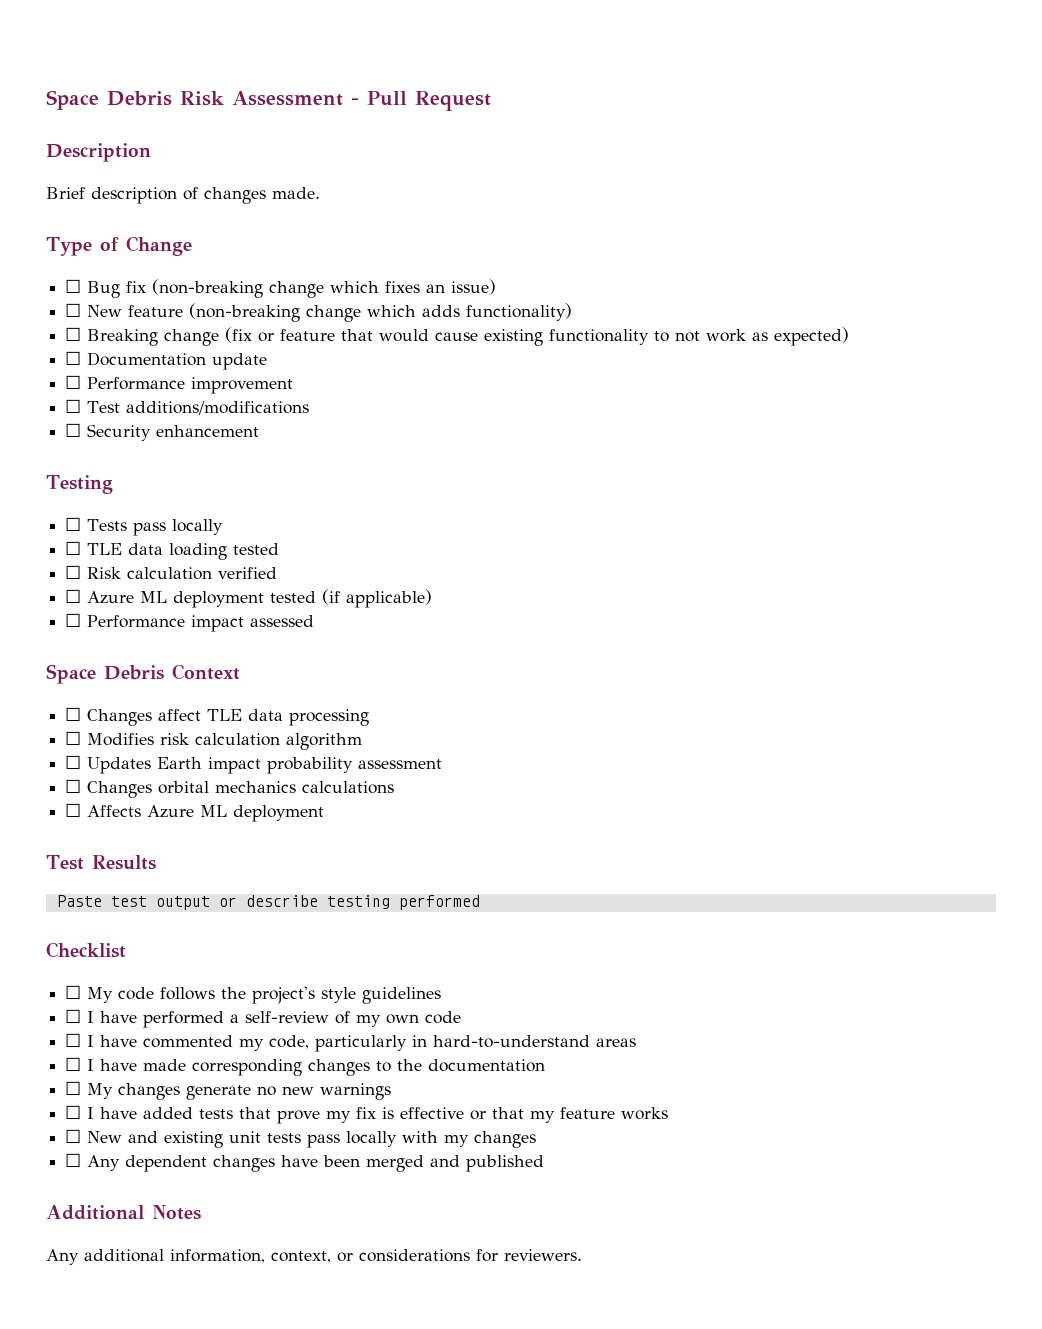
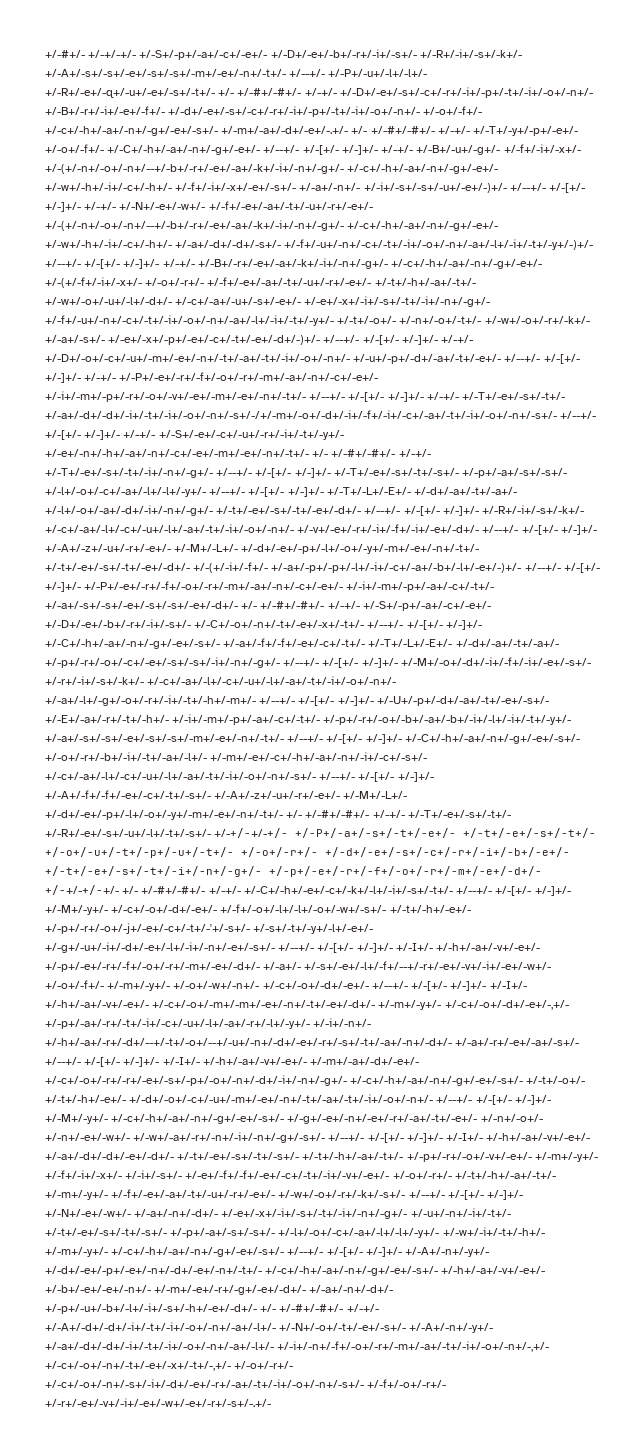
[46,90,491,111] [46,143,151,162] [46,187,320,204] [46,236,192,256] [65,279,497,298] [65,303,573,322] [65,327,850,346] [65,351,268,370] [65,375,294,394] [65,399,310,415] [65,423,260,441] [46,475,113,494] [65,517,224,536] [65,541,280,560] [65,565,278,580] [65,589,433,608] [65,613,315,632] [46,664,240,684] [65,707,370,726] [65,731,363,750] [65,755,443,774] [65,779,395,798] [65,803,325,822] [46,855,156,870] [56,895,480,910] [46,942,126,958] [65,985,442,1004] [65,1009,462,1028] [65,1033,637,1052] [65,1057,546,1076] [65,1081,392,1100] [65,1105,669,1124] [65,1129,537,1148] [65,1153,545,1172] [46,1205,201,1220] [46,1249,582,1265] Space Debris Risk Assessment - Pull Request // Description // Brief description of changes made. // Type of Change // ☐ Bug fix (non-breaking change which fixes an issue) // ☐ New feature (non-breaking change which adds functionality) // ☐ Breaking change (fix or feature that would cause existing functionality to not work as expected) // ☐ Documentation update // ☐ Performance improvement // ☐ Test additions/modifications // ☐ Security enhancement // Testing // ☐ Tests pass locally // ☐ TLE data loading tested // ☐ Risk calculation verified // ☐ Azure ML deployment tested (if applicable) // ☐ Performance impact assessed // Space Debris Context // ☐ Changes affect TLE data processing // ☐ Modifies risk calculation algorithm // ☐ Updates Earth impact probability assessment // ☐ Changes orbital mechanics calculations // ☐ Affects Azure ML deployment // Test Results // Paste test output or describe testing performed // Checklist // ☐ My code follows the project's style guidelines // ☐ I have performed a self-review of my own code // ☐ I have commented my code, particularly in hard-to-understand areas // ☐ I have made corresponding changes to the documentation // ☐ My changes generate no new warnings // ☐ I have added tests that prove my fix is effective or that my feature works // ☐ New and existing unit tests pass locally with my changes // ☐ Any dependent changes have been merged and published // Additional Notes // Any additional information, context, or considerations for reviewers. -> [45,49,522,60] [45,69,428,77] [45,87,593,98] [45,106,483,117] [45,126,579,136] [45,144,581,155] [45,163,499,174] [45,182,586,193] [45,201,373,212] [45,220,499,231] [45,239,594,250] [45,258,543,269] [45,277,476,288] [45,296,491,307] [45,315,590,326] [45,335,474,345] [45,353,580,364] [45,372,379,383] [45,391,566,402] [45,410,597,419] [45,429,344,440] [45,449,431,457] [45,467,568,478] [45,487,518,497] [45,505,585,516] [45,524,597,535] [45,544,480,554] [45,562,600,573] [45,581,495,592] [45,601,491,611] [45,619,482,630] [45,638,559,649] [45,657,591,668] [45,676,397,685] [45,695,549,706] [45,714,572,725] [45,734,580,744] [45,752,428,761] [45,771,434,782] [45,790,408,799] [45,810,511,820] [45,828,597,838] [45,847,570,858] [45,866,542,877] [45,885,571,896] [45,904,471,915] [45,923,374,934] [45,942,541,953] [45,961,552,972] [45,980,527,991] [45,1000,569,1010] [45,1018,372,1029] [45,1038,580,1046] [45,1057,420,1067] [45,1075,586,1086] [45,1094,551,1105] [45,1114,543,1124] [45,1132,591,1143] [45,1152,598,1162] [45,1170,556,1179] [45,1189,524,1200] [45,1208,511,1219] [45,1227,545,1238] [45,1247,490,1257] [45,1266,546,1276] [45,1285,394,1295] [45,1303,379,1314] [45,1322,494,1333] [45,1341,550,1352] [45,1361,294,1371] [45,1379,447,1388] [45,1398,271,1407] +/-#+/- +/-+/-+/- +/-S+/-p+/-a+/-c+/-e+/- +/-D+/-e+/-b+/-r+/-i+/-s+/- +/-R+/-i+/-s+/-k+/- +/-A+/-s+/-s+/-e+/-s+/-s+/-m+/-e+/-n+/-t+/- +/--+/- +/-P+/-u+/-l+/-l+/- +/-R+/-e+/-q+/-u+/-e+/-s+/-t+/- +/- +/-#+/-#+/- +/-+/- +/-D+/-e+/-s+/-c+/-r+/-i+/-p+/-t+/-i+/-o+/-n+/- +/-B+/-r+/-i+/-e+/-f+/- +/-d+/-e+/-s+/-c+/-r+/-i+/-p+/-t+/-i+/-o+/-n+/- +/-o+/-f+/- +/-c+/-h+/-a+/-n+/-g+/-e+/-s+/- +/-m+/-a+/-d+/-e+/-.+/- +/- +/-#+/-#+/- +/-+/- +/-T+/-y+/-p+/-e+/- +/-o+/-f+/- +/-C+/-h+/-a+/-n+/-g+/-e+/- +/--+/- +/-[+/- +/-]+/- +/-+/- +/-B+/-u+/-g+/- +/-f+/-i+/-x+/- +/-(+/-n+/-o+/-n+/--+/-b+/-r+/-e+/-a+/-k+/-i+/-n+/-g+/- +/-c+/-h+/-a+/-n+/-g+/-e+/- +/-w+/-h+/-i+/-c+/-h+/- +/-f+/-i+/-x+/-e+/-s+/- +/-a+/-n+/- +/-i+/-s+/-s+/-u+/-e+/-)+/- +/--+/- +/-[+/- +/-]+/- +/-+/- +/-N+/-e+/-w+/- +/-f+/-e+/-a+/-t+/-u+/-r+/-e+/- +/-(+/-n+/-o+/-n+/--+/-b+/-r+/-e+/-a+/-k+/-i+/-n+/-g+/- +/-c+/-h+/-a+/-n+/-g+/-e+/- +/-w+/-h+/-i+/-c+/-h+/- +/-a+/-d+/-d+/-s+/- +/-f+/-u+/-n+/-c+/-t+/-i+/-o+/-n+/-a+/-l+/-i+/-t+/-y+/-)+/- +/--+/- +/-[+/- +/-]+/- +/-+/- +/-B+/-r+/-e+/-a+/-k+/-i+/-n+/-g+/- +/-c+/-h+/-a+/-n+/-g+/-e+/- +/-(+/-f+/-i+/-x+/- +/-o+/-r+/- +/-f+/-e+/-a+/-t+/-u+/-r+/-e+/- +/-t+/-h+/-a+/-t+/- +/-w+/-o+/-u+/-l+/-d+/- +/-c+/-a+/-u+/-s+/-e+/- +/-e+/-x+/-i+/-s+/-t+/-i+/-n+/-g+/- +/-f+/-u+/-n+/-c+/-t+/-i+/-o+/-n+/-a+/-l+/-i+/-t+/-y+/- +/-t+/-o+/- +/-n+/-o+/-t+/- +/-w+/-o+/-r+/-k+/- +/-a+/-s+/- +/-e+/-x+/-p+/-e+/-c+/-t+/-e+/-d+/-)+/- +/--+/- +/-[+/- +/-]+/- +/-+/- +/-D+/-o+/-c+/-u+/-m+/-e+/-n+/-t+/-a+/-t+/-i+/-o+/-n+/- +/-u+/-p+/-d+/-a+/-t+/-e+/- +/--+/- +/-[+/- +/-]+/- +/-+/- +/-P+/-e+/-r+/-f+/-o+/-r+/-m+/-a+/-n+/-c+/-e+/- +/-i+/-m+/-p+/-r+/-o+/-v+/-e+/-m+/-e+/-n+/-t+/- +/--+/- +/-[+/- +/-]+/- +/-+/- +/-T+/-e+/-s+/-t+/- +/-a+/-d+/-d+/-i+/-t+/-i+/-o+/-n+/-s+/-/+/-m+/-o+/-d+/-i+/-f+/-i+/-c+/-a+/-t+/-i+/-o+/-n+/-s+/- +/--+/- +/-[+/- +/-]+/- +/-+/- +/-S+/-e+/-c+/-u+/-r+/-i+/-t+/-y+/- +/-e+/-n+/-h+/-a+/-n+/-c+/-e+/-m+/-e+/-n+/-t+/- +/- +/-#+/-#+/- +/-+/- +/-T+/-e+/-s+/-t+/-i+/-n+/-g+/- +/--+/- +/-[+/- +/-]+/- +/-T+/-e+/-s+/-t+/-s+/- +/-p+/-a+/-s+/-s+/- +/-l+/-o+/-c+/-a+/-l+/-l+/-y+/- +/--+/- +/-[+/- +/-]+/- +/-T+/-L+/-E+/- +/-d+/-a+/-t+/-a+/- +/-l+/-o+/-a+/-d+/-i+/-n+/-g+/- +/-t+/-e+/-s+/-t+/-e+/-d+/- +/--+/- +/-[+/- +/-]+/- +/-R+/-i+/-s+/-k+/- +/-c+/-a+/-l+/-c+/-u+/-l+/-a+/-t+/-i+/-o+/-n+/- +/-v+/-e+/-r+/-i+/-f+/-i+/-e+/-d+/- +/--+/- +/-[+/- +/-]+/- +/-A+/-z+/-u+/-r+/-e+/- +/-M+/-L+/- +/-d+/-e+/-p+/-l+/-o+/-y+/-m+/-e+/-n+/-t+/- +/-t+/-e+/-s+/-t+/-e+/-d+/- +/-(+/-i+/-f+/- +/-a+/-p+/-p+/-l+/-i+/-c+/-a+/-b+/-l+/-e+/-)+/- +/--+/- +/-[+/- +/-]+/- +/-P+/-e+/-r+/-f+/-o+/-r+/-m+/-a+/-n+/-c+/-e+/- +/-i+/-m+/-p+/-a+/-c+/-t+/- +/-a+/-s+/-s+/-e+/-s+/-s+/-e+/-d+/- +/- +/-#+/-#+/- +/-+/- +/-S+/-p+/-a+/-c+/-e+/- +/-D+/-e+/-b+/-r+/-i+/-s+/- +/-C+/-o+/-n+/-t+/-e+/-x+/-t+/- +/--+/- +/-[+/- +/-]+/- +/-C+/-h+/-a+/-n+/-g+/-e+/-s+/- +/-a+/-f+/-f+/-e+/-c+/-t+/- +/-T+/-L+/-E+/- +/-d+/-a+/-t+/-a+/- +/-p+/-r+/-o+/-c+/-e+/-s+/-s+/-i+/-n+/-g+/- +/--+/- +/-[+/- +/-]+/- +/-M+/-o+/-d+/-i+/-f+/-i+/-e+/-s+/- +/-r+/-i+/-s+/-k+/- +/-c+/-a+/-l+/-c+/-u+/-l+/-a+/-t+/-i+/-o+/-n+/- +/-a+/-l+/-g+/-o+/-r+/-i+/-t+/-h+/-m+/- +/--+/- +/-[+/- +/-]+/- +/-U+/-p+/-d+/-a+/-t+/-e+/-s+/- +/-E+/-a+/-r+/-t+/-h+/- +/-i+/-m+/-p+/-a+/-c+/-t+/- +/-p+/-r+/-o+/-b+/-a+/-b+/-i+/-l+/-i+/-t+/-y+/- +/-a+/-s+/-s+/-e+/-s+/-s+/-m+/-e+/-n+/-t+/- +/--+/- +/-[+/- +/-]+/- +/-C+/-h+/-a+/-n+/-g+/-e+/-s+/- +/-o+/-r+/-b+/-i+/-t+/-a+/-l+/- +/-m+/-e+/-c+/-h+/-a+/-n+/-i+/-c+/-s+/- +/-c+/-a+/-l+/-c+/-u+/-l+/-a+/-t+/-i+/-o+/-n+/-s+/- +/--+/- +/-[+/- +/-]+/- +/-A+/-f+/-f+/-e+/-c+/-t+/-s+/- +/-A+/-z+/-u+/-r+/-e+/- +/-M+/-L+/- +/-d+/-e+/-p+/-l+/-o+/-y+/-m+/-e+/-n+/-t+/- +/- +/-#+/-#+/- +/-+/- +/-T+/-e+/-s+/-t+/- +/-R+/-e+/-s+/-u+/-l+/-t+/-s+/- +/-+/-+/-+/- +/-P+/-a+/-s+/-t+/-e+/- +/-t+/-e+/-s+/-t+/- +/-o+/-u+/-t+/-p+/-u+/-t+/- +/-o+/-r+/- +/-d+/-e+/-s+/-c+/-r+/-i+/-b+/-e+/- +/-t+/-e+/-s+/-t+/-i+/-n+/-g+/- +/-p+/-e+/-r+/-f+/-o+/-r+/-m+/-e+/-d+/- +/-+/-+/-+/- +/- +/-#+/-#+/- +/-+/- +/-C+/-h+/-e+/-c+/-k+/-l+/-i+/-s+/-t+/- +/--+/- +/-[+/- +/-]+/- +/-M+/-y+/- +/-c+/-o+/-d+/-e+/- +/-f+/-o+/-l+/-l+/-o+/-w+/-s+/- +/-t+/-h+/-e+/- +/-p+/-r+/-o+/-j+/-e+/-c+/-t+/-'+/-s+/- +/-s+/-t+/-y+/-l+/-e+/- +/-g+/-u+/-i+/-d+/-e+/-l+/-i+/-n+/-e+/-s+/- +/--+/- +/-[+/- +/-]+/- +/-I+/- +/-h+/-a+/-v+/-e+/- +/-p+/-e+/-r+/-f+/-o+/-r+/-m+/-e+/-d+/- +/-a+/- +/-s+/-e+/-l+/-f+/--+/-r+/-e+/-v+/-i+/-e+/-w+/- +/-o+/-f+/- +/-m+/-y+/- +/-o+/-w+/-n+/- +/-c+/-o+/-d+/-e+/- +/--+/- +/-[+/- +/-]+/- +/-I+/- +/-h+/-a+/-v+/-e+/- +/-c+/-o+/-m+/-m+/-e+/-n+/-t+/-e+/-d+/- +/-m+/-y+/- +/-c+/-o+/-d+/-e+/-,+/- +/-p+/-a+/-r+/-t+/-i+/-c+/-u+/-l+/-a+/-r+/-l+/-y+/- +/-i+/-n+/- +/-h+/-a+/-r+/-d+/--+/-t+/-o+/--+/-u+/-n+/-d+/-e+/-r+/-s+/-t+/-a+/-n+/-d+/- +/-a+/-r+/-e+/-a+/-s+/- +/--+/- +/-[+/- +/-]+/- +/-I+/- +/-h+/-a+/-v+/-e+/- +/-m+/-a+/-d+/-e+/- +/-c+/-o+/-r+/-r+/-e+/-s+/-p+/-o+/-n+/-d+/-i+/-n+/-g+/- +/-c+/-h+/-a+/-n+/-g+/-e+/-s+/- +/-t+/-o+/- +/-t+/-h+/-e+/- +/-d+/-o+/-c+/-u+/-m+/-e+/-n+/-t+/-a+/-t+/-i+/-o+/-n+/- +/--+/- +/-[+/- +/-]+/- +/-M+/-y+/- +/-c+/-h+/-a+/-n+/-g+/-e+/-s+/- +/-g+/-e+/-n+/-e+/-r+/-a+/-t+/-e+/- +/-n+/-o+/- +/-n+/-e+/-w+/- +/-w+/-a+/-r+/-n+/-i+/-n+/-g+/-s+/- +/--+/- +/-[+/- +/-]+/- +/-I+/- +/-h+/-a+/-v+/-e+/- +/-a+/-d+/-d+/-e+/-d+/- +/-t+/-e+/-s+/-t+/-s+/- +/-t+/-h+/-a+/-t+/- +/-p+/-r+/-o+/-v+/-e+/- +/-m+/-y+/- +/-f+/-i+/-x+/- +/-i+/-s+/- +/-e+/-f+/-f+/-e+/-c+/-t+/-i+/-v+/-e+/- +/-o+/-r+/- +/-t+/-h+/-a+/-t+/- +/-m+/-y+/- +/-f+/-e+/-a+/-t+/-u+/-r+/-e+/- +/-w+/-o+/-r+/-k+/-s+/- +/--+/- +/-[+/- +/-]+/- +/-N+/-e+/-w+/- +/-a+/-n+/-d+/- +/-e+/-x+/-i+/-s+/-t+/-i+/-n+/-g+/- +/-u+/-n+/-i+/-t+/- +/-t+/-e+/-s+/-t+/-s+/- +/-p+/-a+/-s+/-s+/- +/-l+/-o+/-c+/-a+/-l+/-l+/-y+/- +/-w+/-i+/-t+/-h+/- +/-m+/-y+/- +/-c+/-h+/-a+/-n+/-g+/-e+/-s+/- +/--+/- +/-[+/- +/-]+/- +/-A+/-n+/-y+/- +/-d+/-e+/-p+/-e+/-n+/-d+/-e+/-n+/-t+/- +/-c+/-h+/-a+/-n+/-g+/-e+/-s+/- +/-h+/-a+/-v+/-e+/- +/-b+/-e+/-e+/-n+/- +/-m+/-e+/-r+/-g+/-e+/-d+/- +/-a+/-n+/-d+/- +/-p+/-u+/-b+/-l+/-i+/-s+/-h+/-e+/-d+/- +/- +/-#+/-#+/- +/-+/- +/-A+/-d+/-d+/-i+/-t+/-i+/-o+/-n+/-a+/-l+/- +/-N+/-o+/-t+/-e+/-s+/- +/-A+/-n+/-y+/- +/-a+/-d+/-d+/-i+/-t+/-i+/-o+/-n+/-a+/-l+/- +/-i+/-n+/-f+/-o+/-r+/-m+/-a+/-t+/-i+/-o+/-n+/-,+/- +/-c+/-o+/-n+/-t+/-e+/-x+/-t+/-,+/- +/-o+/-r+/- +/-c+/-o+/-n+/-s+/-i+/-d+/-e+/-r+/-a+/-t+/-i+/-o+/-n+/-s+/- +/-f+/-o+/-r+/- +/-r+/-e+/-v+/-i+/-e+/-w+/-e+/-r+/-s+/-.+/-

